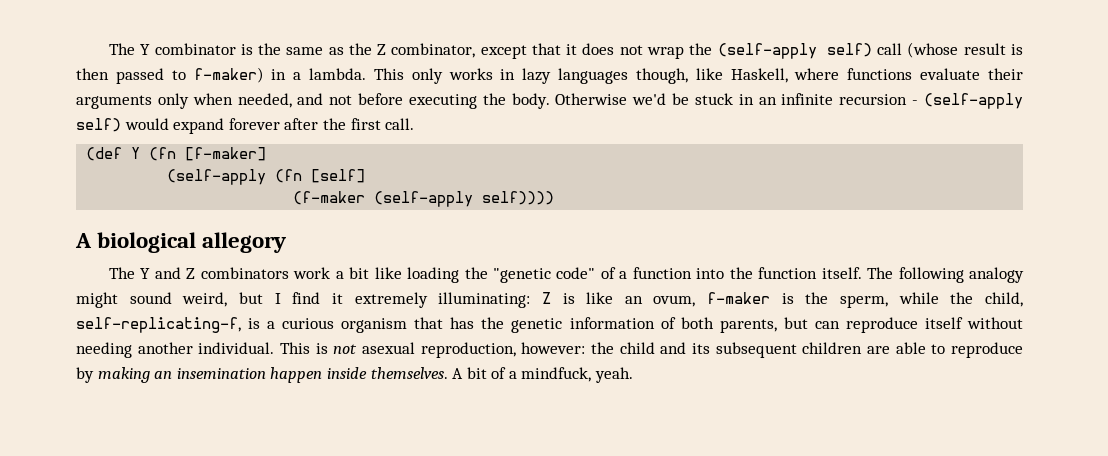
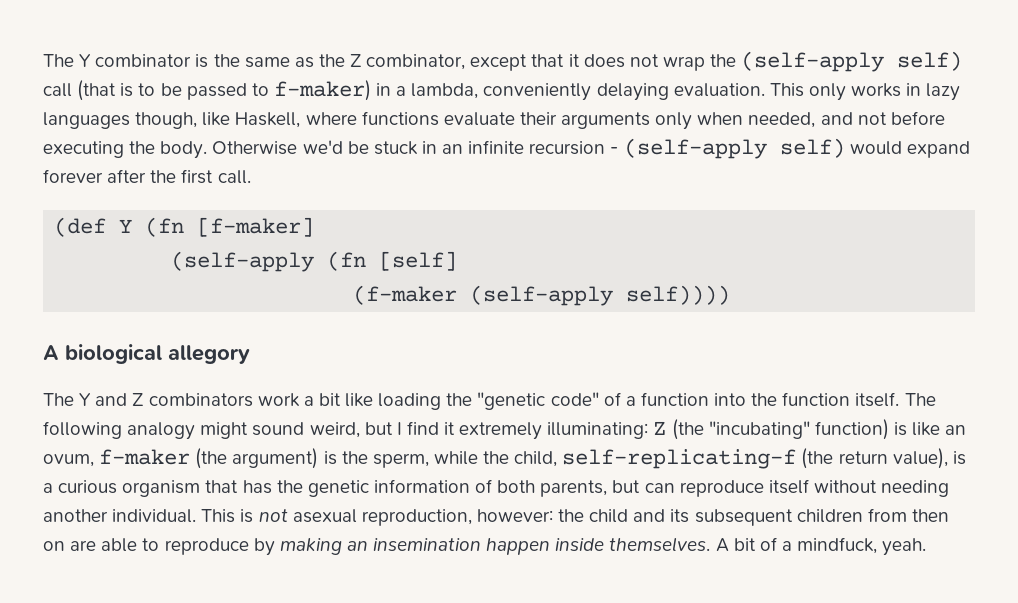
[907,42,1023,58] [76,68,109,80] (whose result is then -> [77,80,182,101] (that is to be
[309,68,367,80] lambda. -> [411,83,765,101] lambda, conveniently delaying evaluation.
(551, 298) none -> [671,419,889,440] (the "incubating" function)
(771, 298) none -> [195,448,319,469] (the argument)
[76,317,241,333] self-replicating-f, -> [562,448,948,469] self-replicating-f (the return value),
(863, 348) none -> [867,508,949,522] [43,541,65,551] from then on

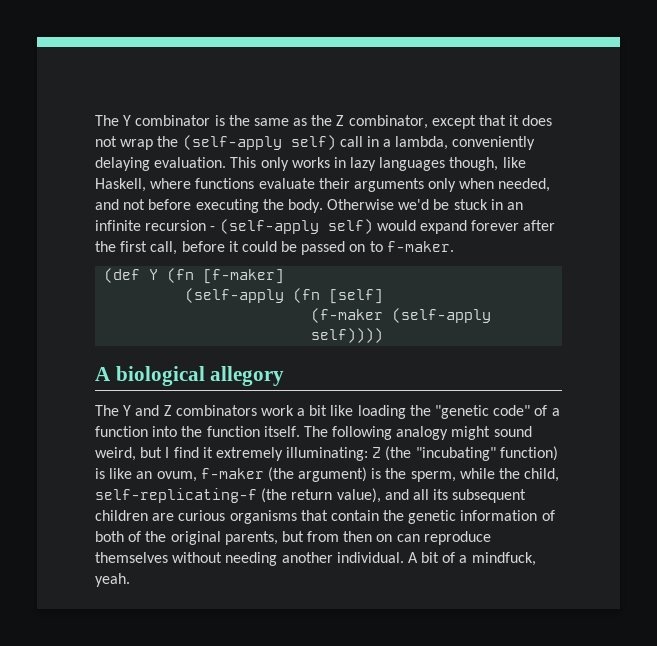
[77,80,371,101] (that is to be passed to f-maker) -> (363, 141) none
[217,170,251,184] call. -> [150,241,454,255] call, before it could be passed on to f-maker.
[952,451,966,465] [43,480,272,497] is a curious organism that has -> [384,489,527,503] [95,510,379,524] and all its subsequent children are curious organisms that contain
[540,480,641,497] parents, but -> [128,531,393,545] of the original parents, but from then on
[768,479,809,494] itself -> [95,552,168,563] themselves
[201,508,949,526] [43,537,711,556] This is not asexual reproduction, however: the child and its subsequent children from then on are able to reproduce by making an insemination happen inside themselves. -> (404, 557) none

